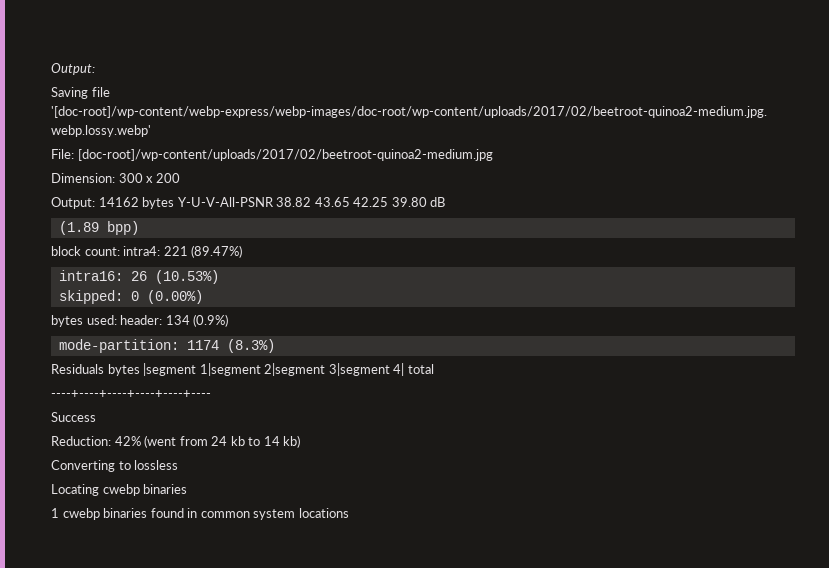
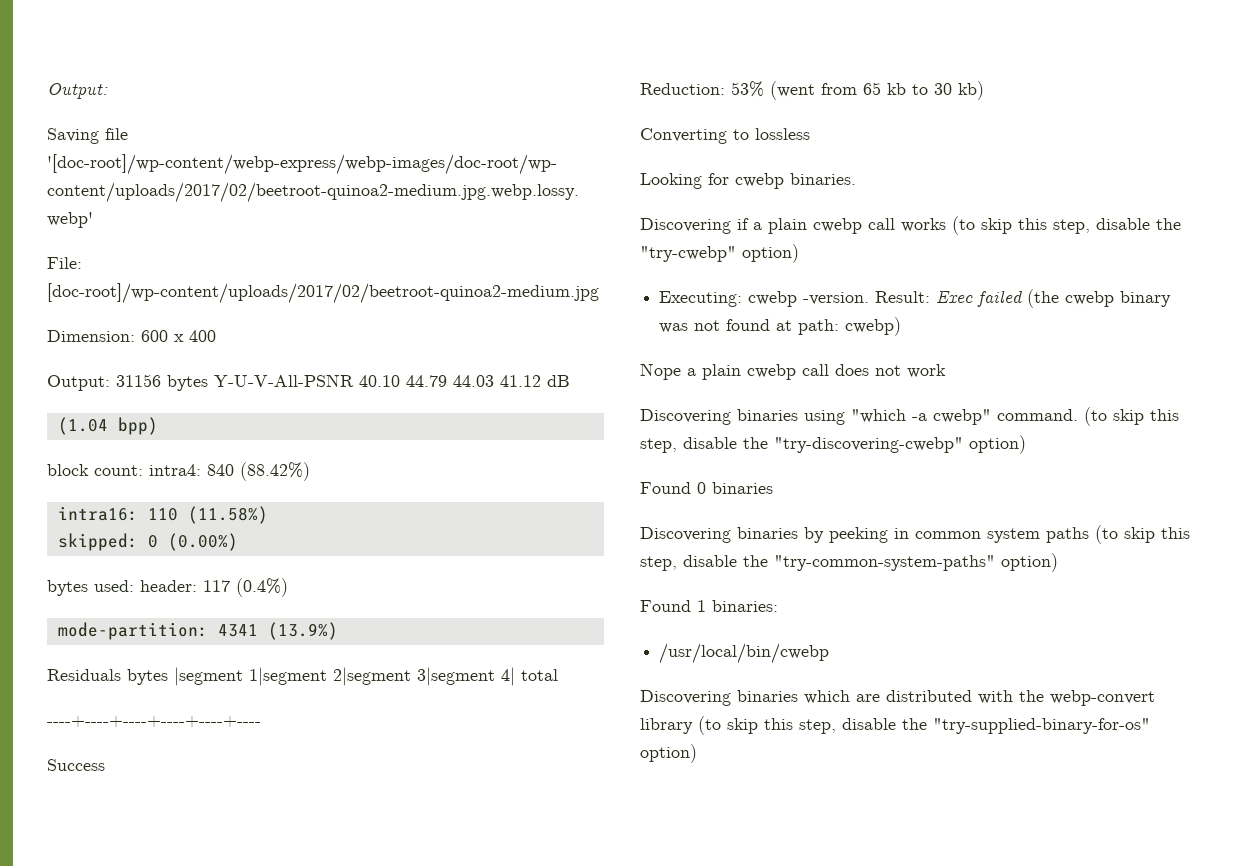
[118,173,180,183] [51,197,139,209] 300 x 200 // Output: 14162 -> [141,330,216,342] [47,374,161,391] 600 x 400 // Output: 31156
[276,197,427,207] 38.82 43.65 42.25 39.80 -> [359,375,541,387] 40.10 44.79 44.03 41.12
[58,221,99,235] (1.89 -> [57,417,108,435] (1.04
[163,245,243,258] 221 (89.47%) -> [207,462,310,481] 840 (88.42%)
[130,270,219,284] 26 (10.53%) -> [147,506,268,524] 110 (11.58%)
[165,314,229,327] 134 (0.9%) -> [203,578,288,597] 117 (0.4%)
[186,339,275,353] 1174 (8.3%) -> [217,622,338,640] 4341 (13.9%)
[114,436,141,446] 42% -> [731,81,764,97] 53%
[211,436,228,446] 24 -> [863,82,881,95] 65
[263,436,280,446] 14 -> [934,83,952,95] 30
[51,484,188,496] [51,508,349,520] Locating cwebp binaries // 1 cwebp binaries found in common system locations -> [640,173,856,189] [640,216,1181,235] [640,244,799,263] [659,289,1172,308] [659,317,902,336] [640,363,946,380] [640,407,1179,426] [640,435,1026,454] [640,482,773,494] [640,525,1190,544] [640,553,1058,572] [640,600,778,612] [659,643,830,664] [640,690,1155,706] [640,716,1150,735] [640,744,697,763] Looking for cwebp binaries. // Discovering if a plain cwebp call works (to skip this step, disable the "try-cwebp" option) // Executing: cwebp -version. Result: Exec failed (the cwebp binary was not found at path: cwebp) // Nope a plain cwebp call does not work // Discovering binaries using "which -a cwebp" command. (to skip this step, disable the "try-discovering-cwebp" option) // Found 0 binaries // Discovering binaries by peeking in common system paths (to skip this step, disable the "try-common-system-paths" option) // Found 1 binaries: // /usr/local/bin/cwebp // Discovering binaries which are distributed with the webp-convert library (to skip this step, disable the "try-supplied-binary-for-os" option)

